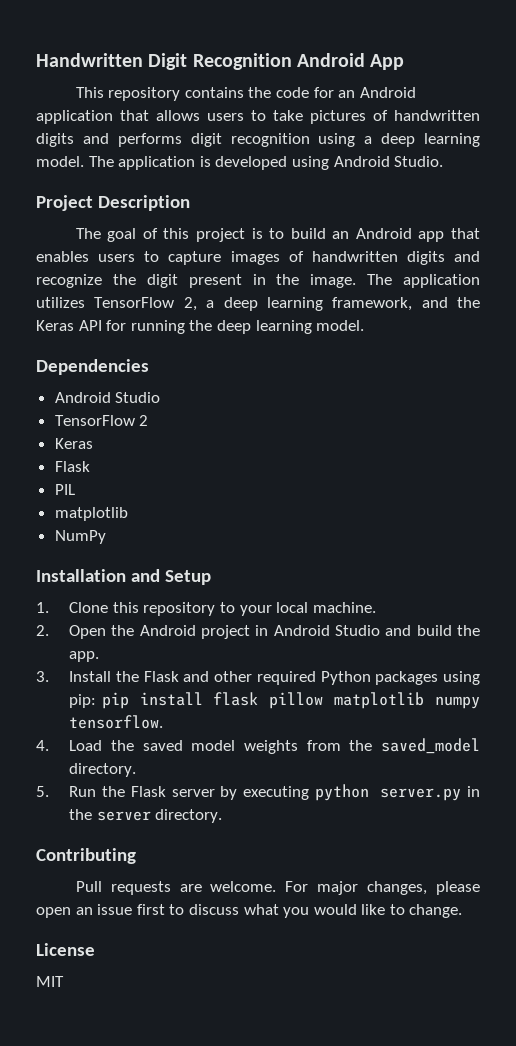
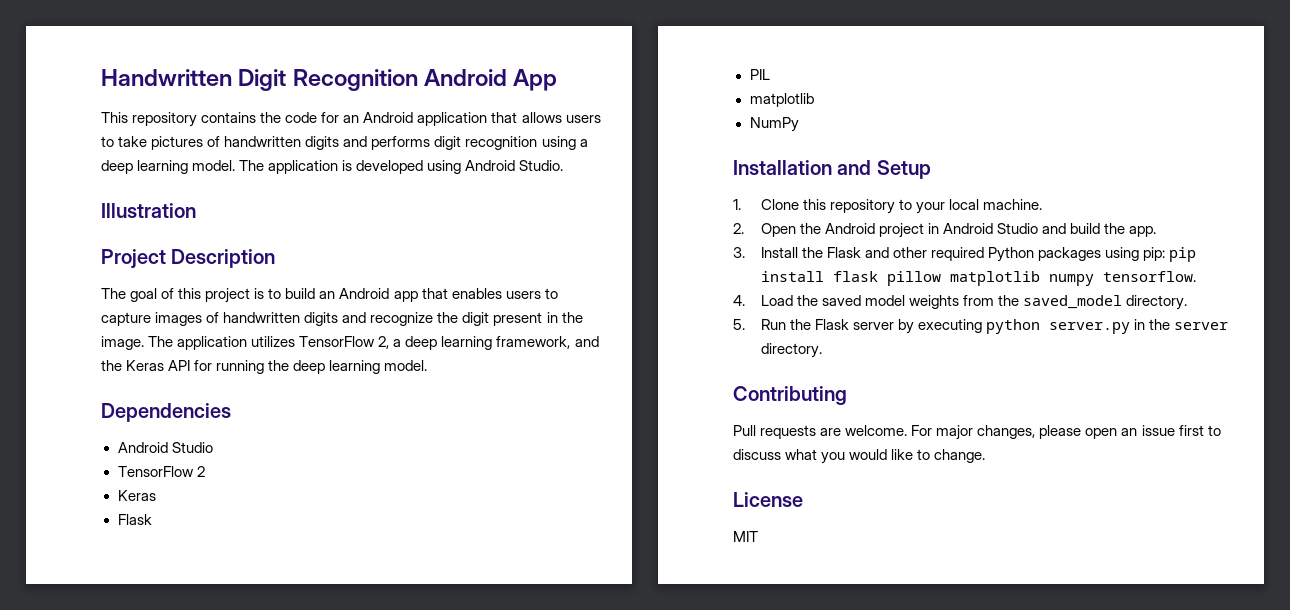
(444, 161) none -> [101,203,196,218] // Illustration

